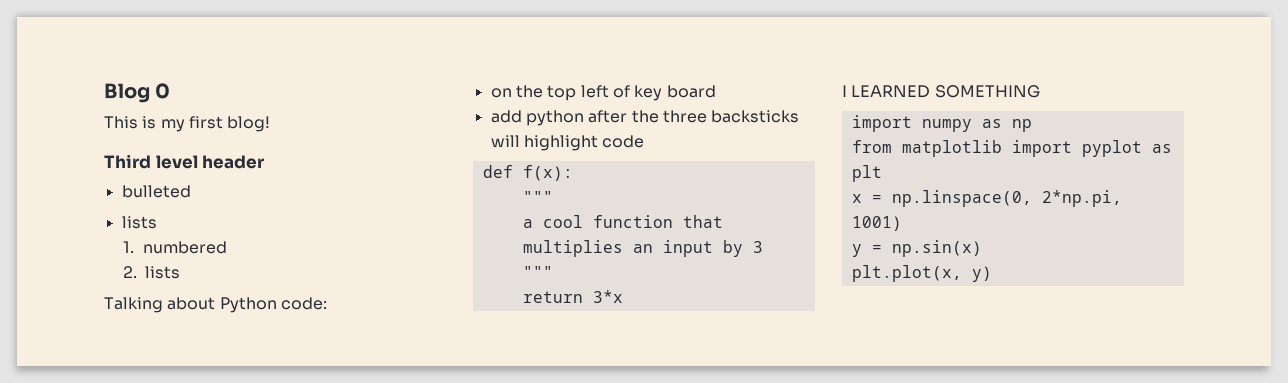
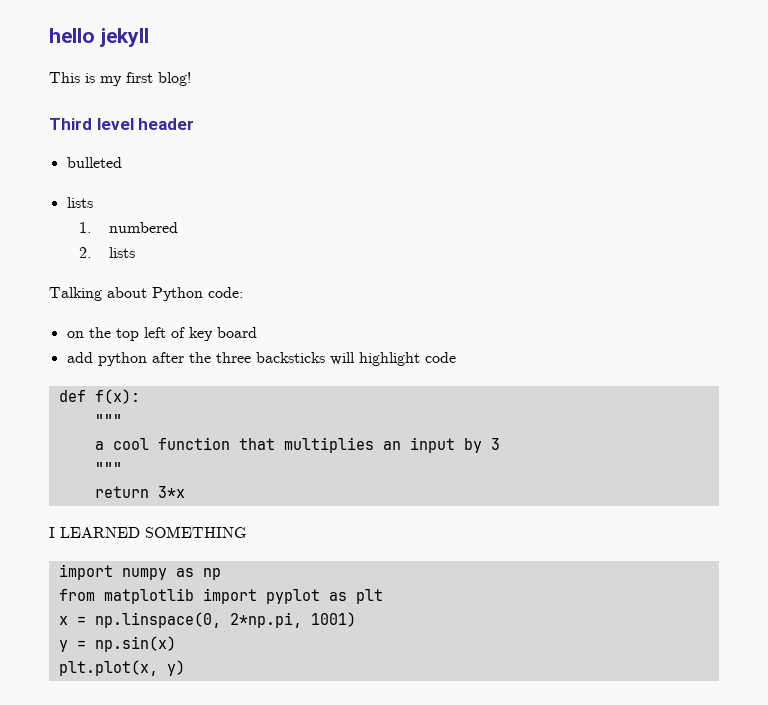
[104,83,171,103] Blog 0 -> [49,28,149,47] hello jekyll

